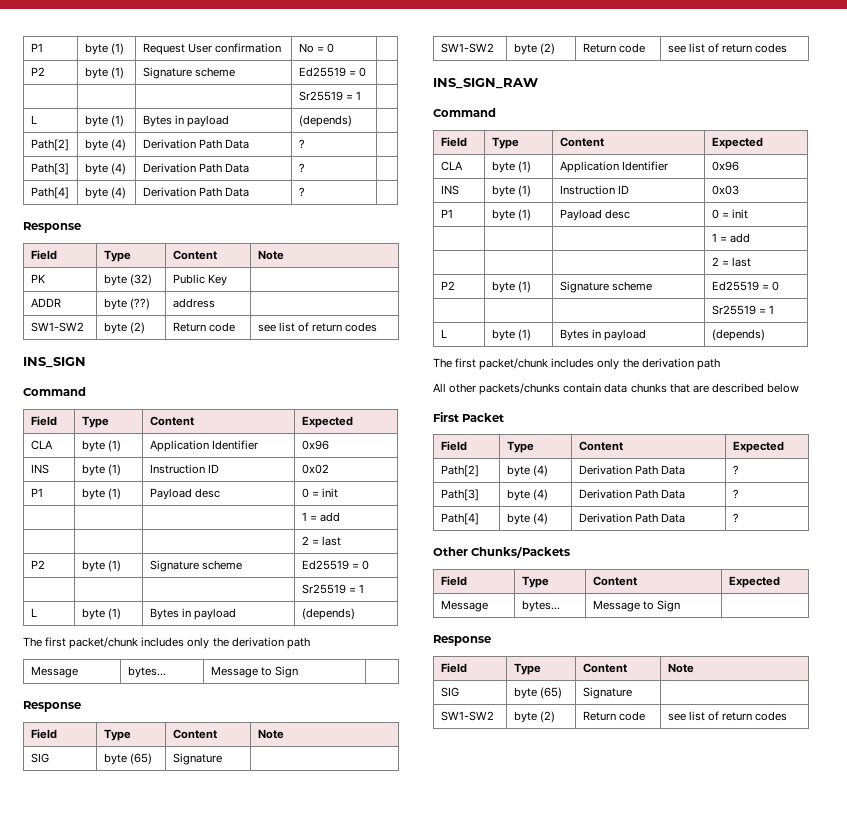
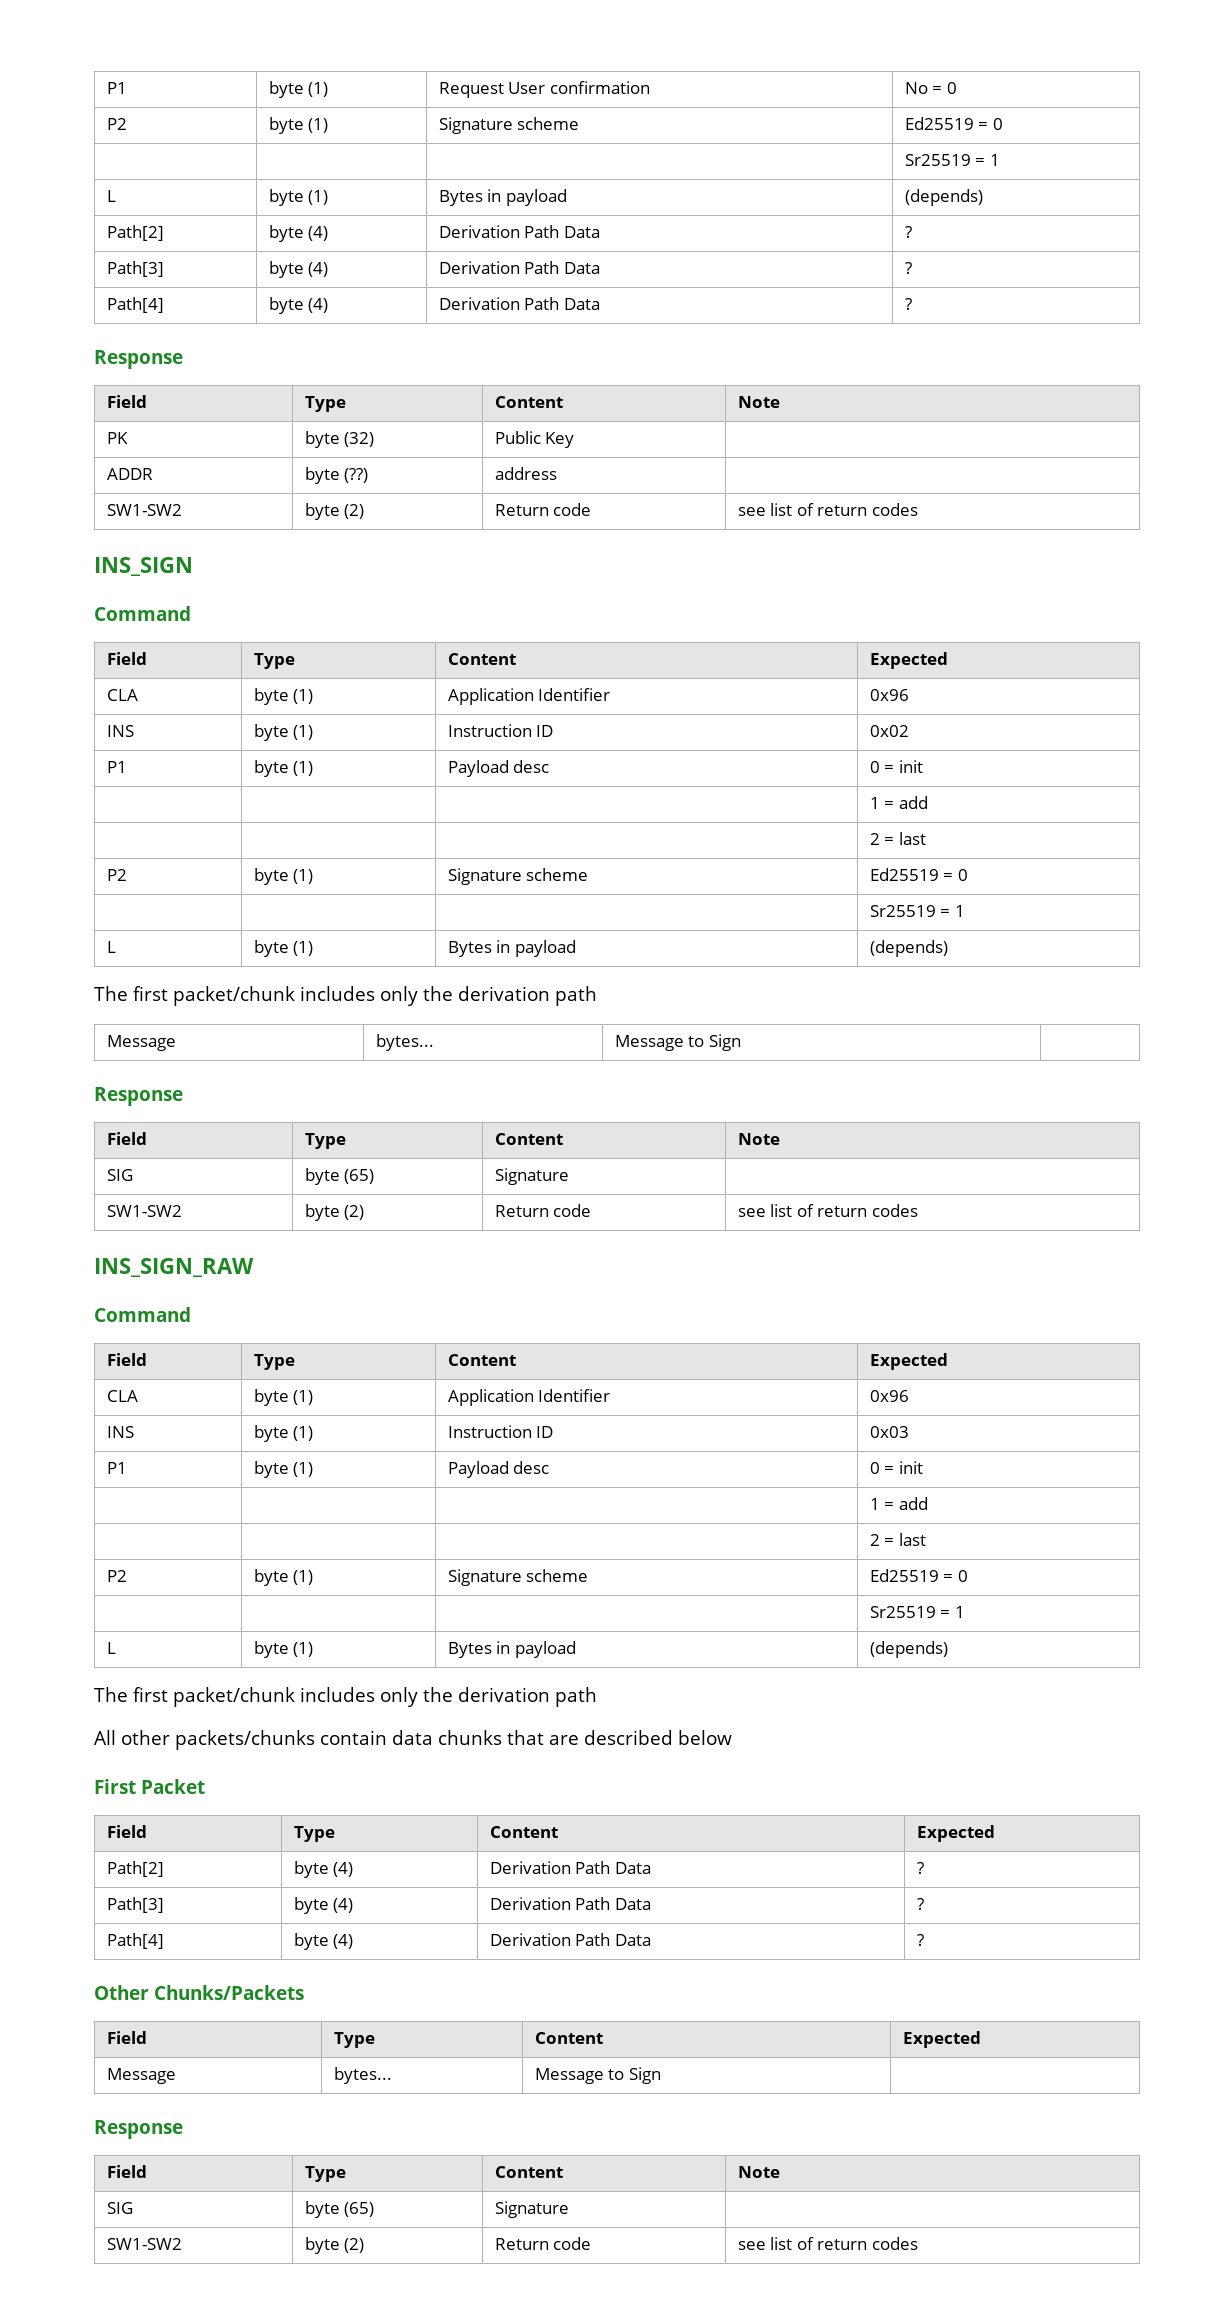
[30,67,45,76] [84,67,124,79] [142,67,235,79] [298,67,366,77] [298,91,361,101] [30,115,37,124] [84,115,124,127] [142,115,229,127] [298,115,352,127] [30,139,69,151] [84,139,126,151] [142,139,249,149] [298,139,305,149] [30,163,69,175] [84,163,126,175] [142,163,249,173] [298,163,305,173] [30,187,69,199] [84,187,126,199] [142,187,249,197] [298,187,305,197] | // P2 | byte (1) | Signature scheme | Ed25519 = 0 | // | | | Sr25519 = 1 | // L | byte (1) | Bytes in payload | (depends) | // Path[2] | byte (4) | Derivation Path Data | ? | // Path[3] | byte (4) | Derivation Path Data | ? | // Path[4] | byte (4) | Derivation Path Data | ? | -> [106,118,127,130] [268,117,329,134] [438,117,580,134] [904,117,1003,130] [904,154,1000,166] [106,190,116,202] [268,189,329,206] [438,189,567,206] [904,189,983,206] [106,225,164,241] [268,225,329,242] [438,225,600,238] [904,226,912,238] [106,261,164,277] [268,261,329,278] [438,261,600,274] [904,262,912,274] [106,297,164,313] [268,297,329,314] [438,297,600,310] [904,298,912,310] // P2 | byte (1) | Signature scheme | Ed25519 = 0 // | | | Sr25519 = 1 // L | byte (1) | Bytes in payload | (depends) // Path[2] | byte (4) | Derivation Path Data | ? // Path[3] | byte (4) | Derivation Path Data | ? // Path[4] | byte (4) | Derivation Path Data | ?

